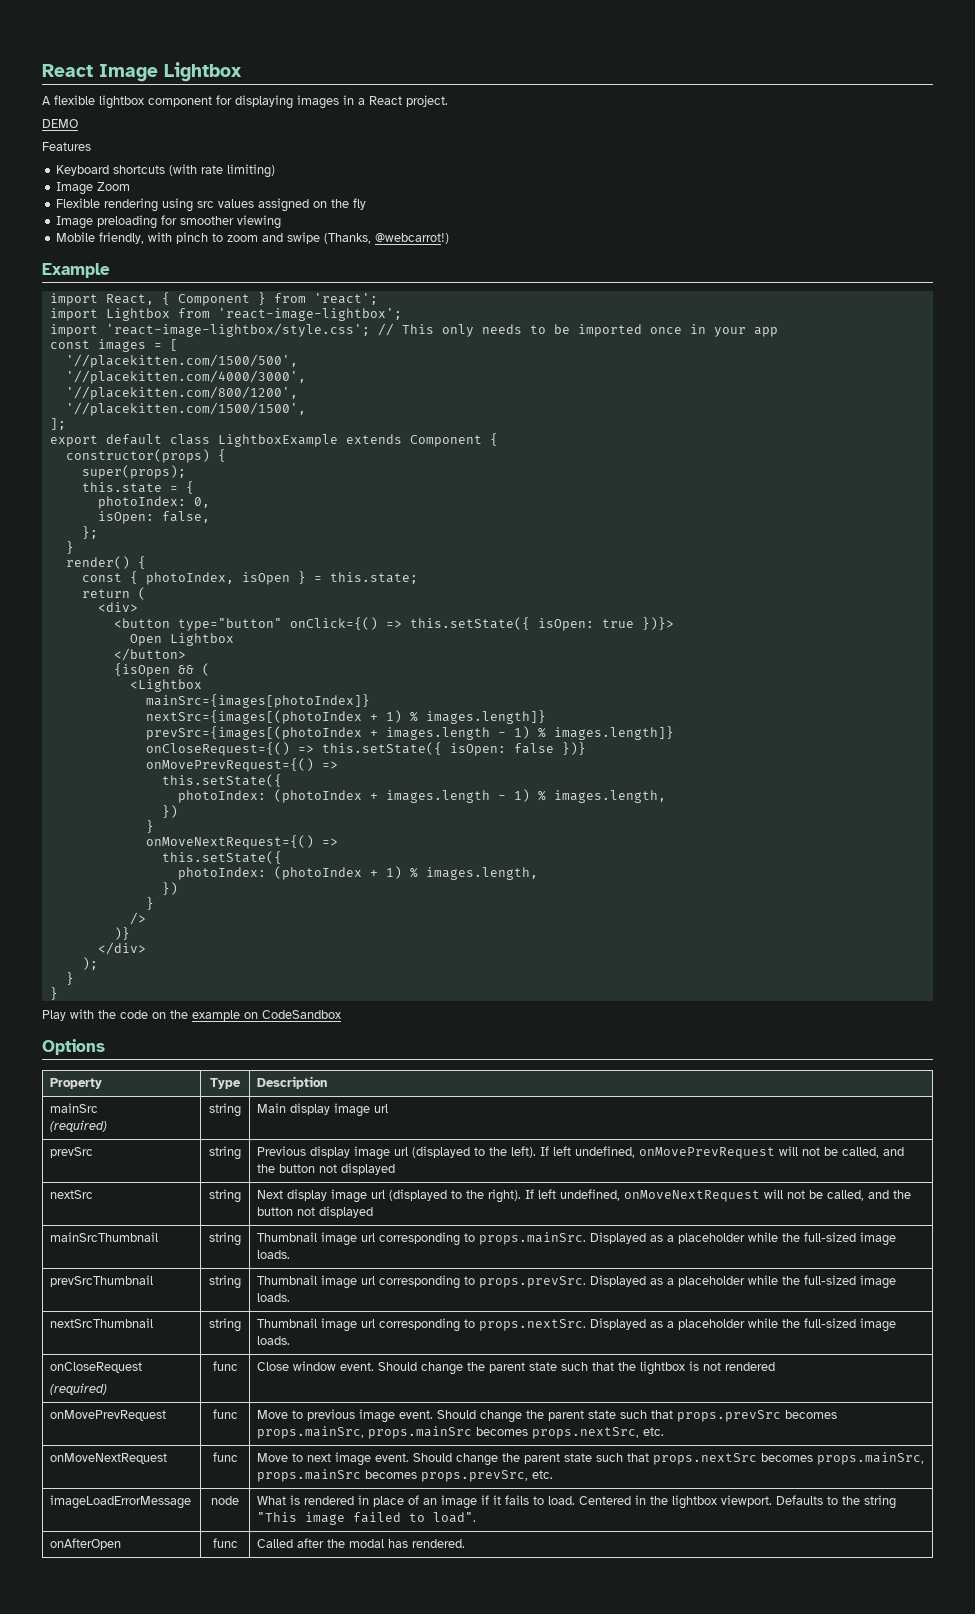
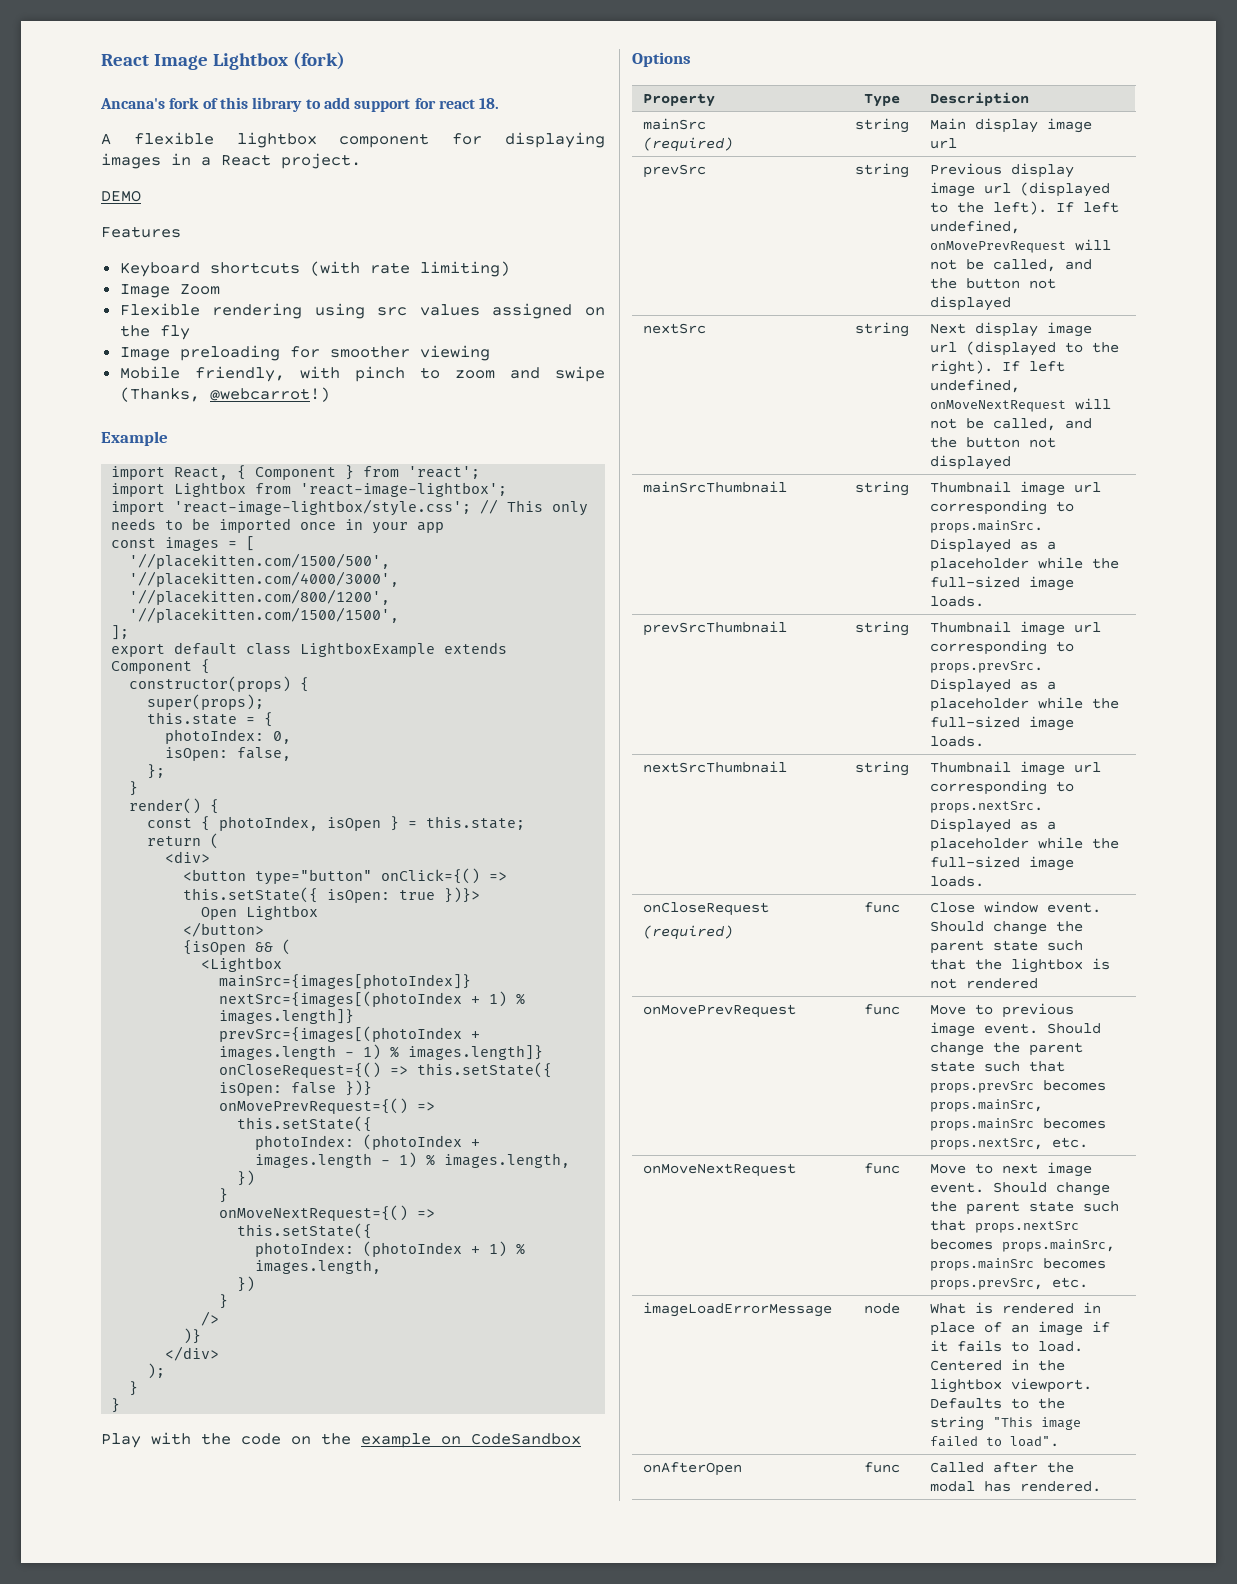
(242, 72) none -> [292,52,345,70] [100,97,500,112] (fork) // Ancana's fork of this library to add support for react 18.

